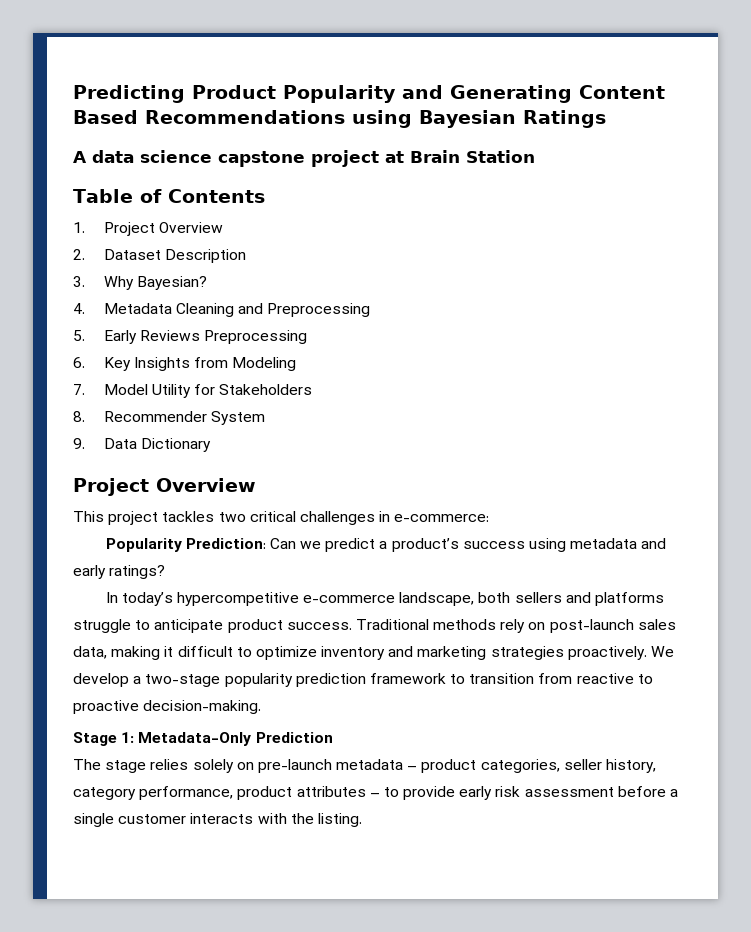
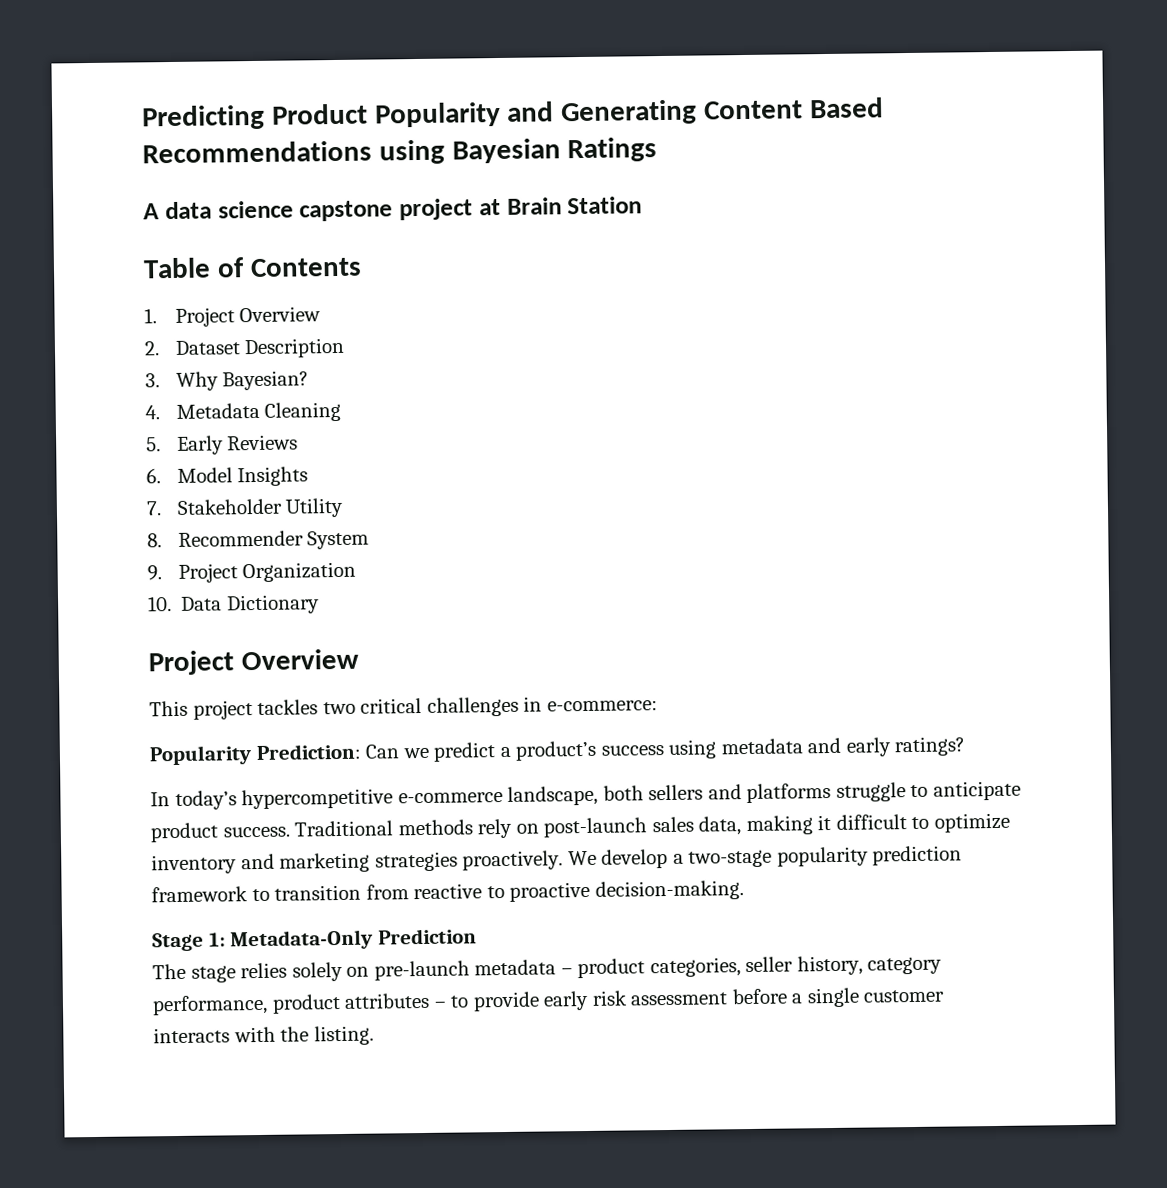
[238,303,371,317] and Preprocessing -> (342, 411) none
[204,330,308,344] [73,357,297,371] [73,384,148,395] Preprocessing // 6. Key Insights from Modeling // 7. Model -> [146,466,309,487] [146,498,282,516] // 6. Model Insights // 7. Stakeholder
[194,384,313,395] for Stakeholders -> (345, 507) none
(85, 443) none -> [177,561,357,583] [147,596,172,612] Project Organization // 10.

